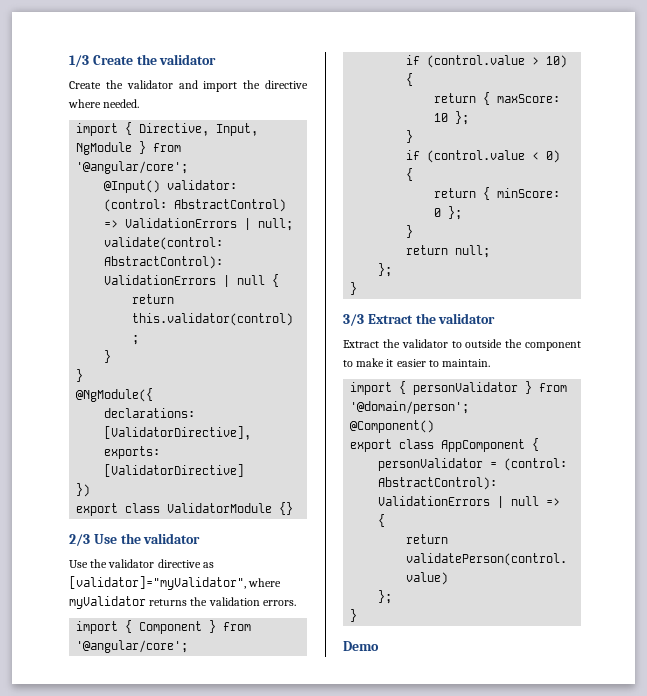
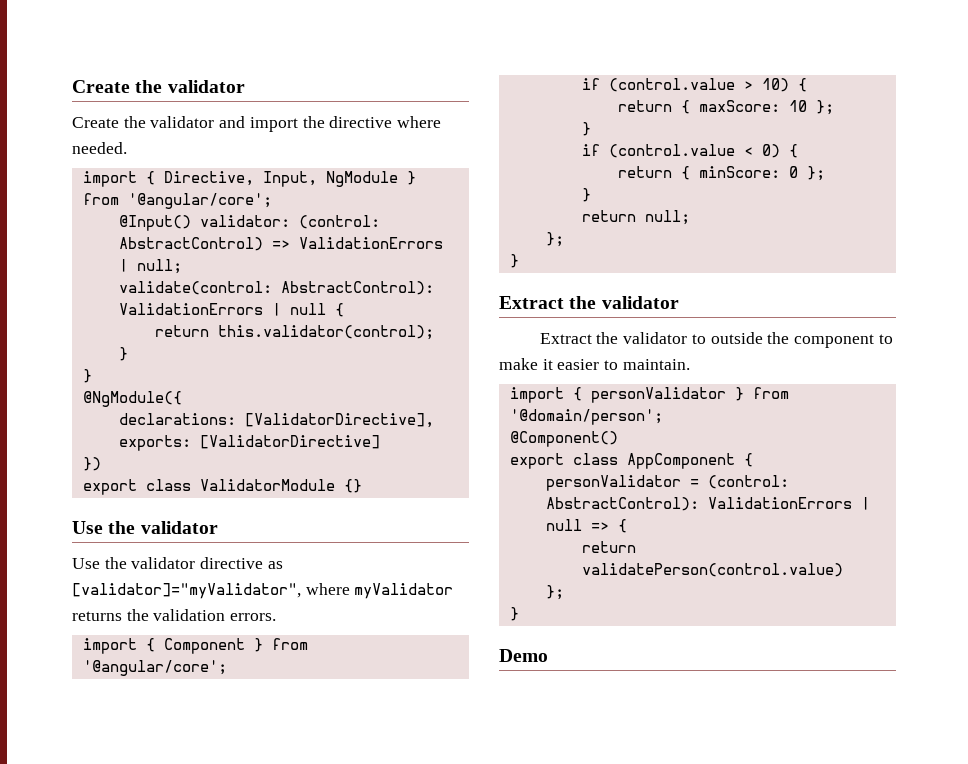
[69,55,89,67] 1/3 -> (72, 86) none
[69,534,90,546] 2/3 -> (362, 486) none
[343,314,364,326] 3/3 -> (519, 261) none

